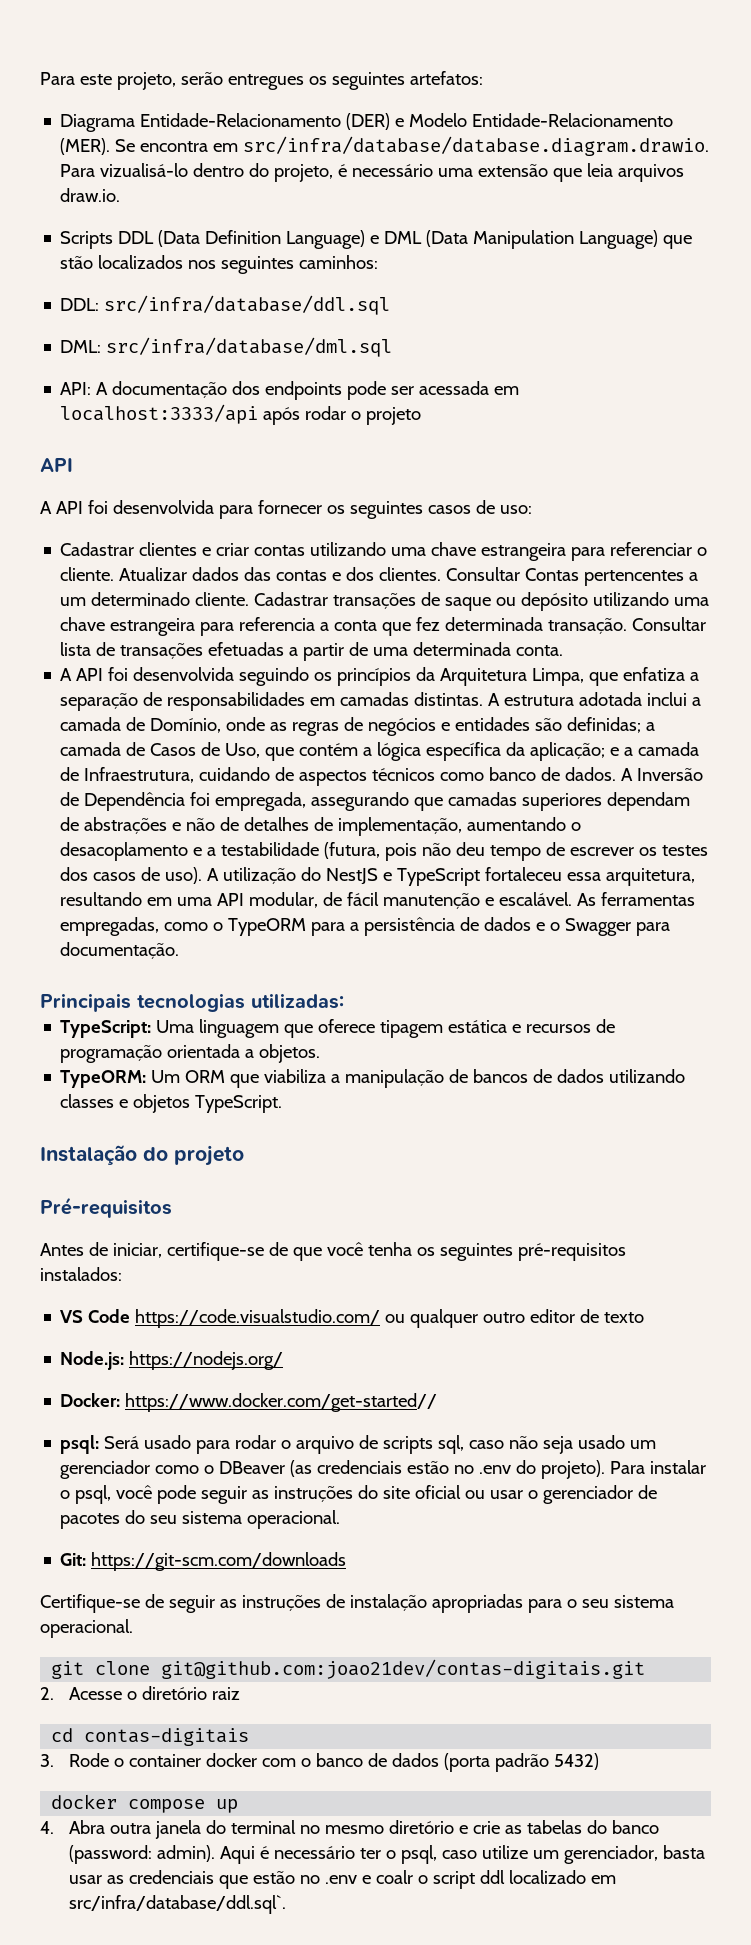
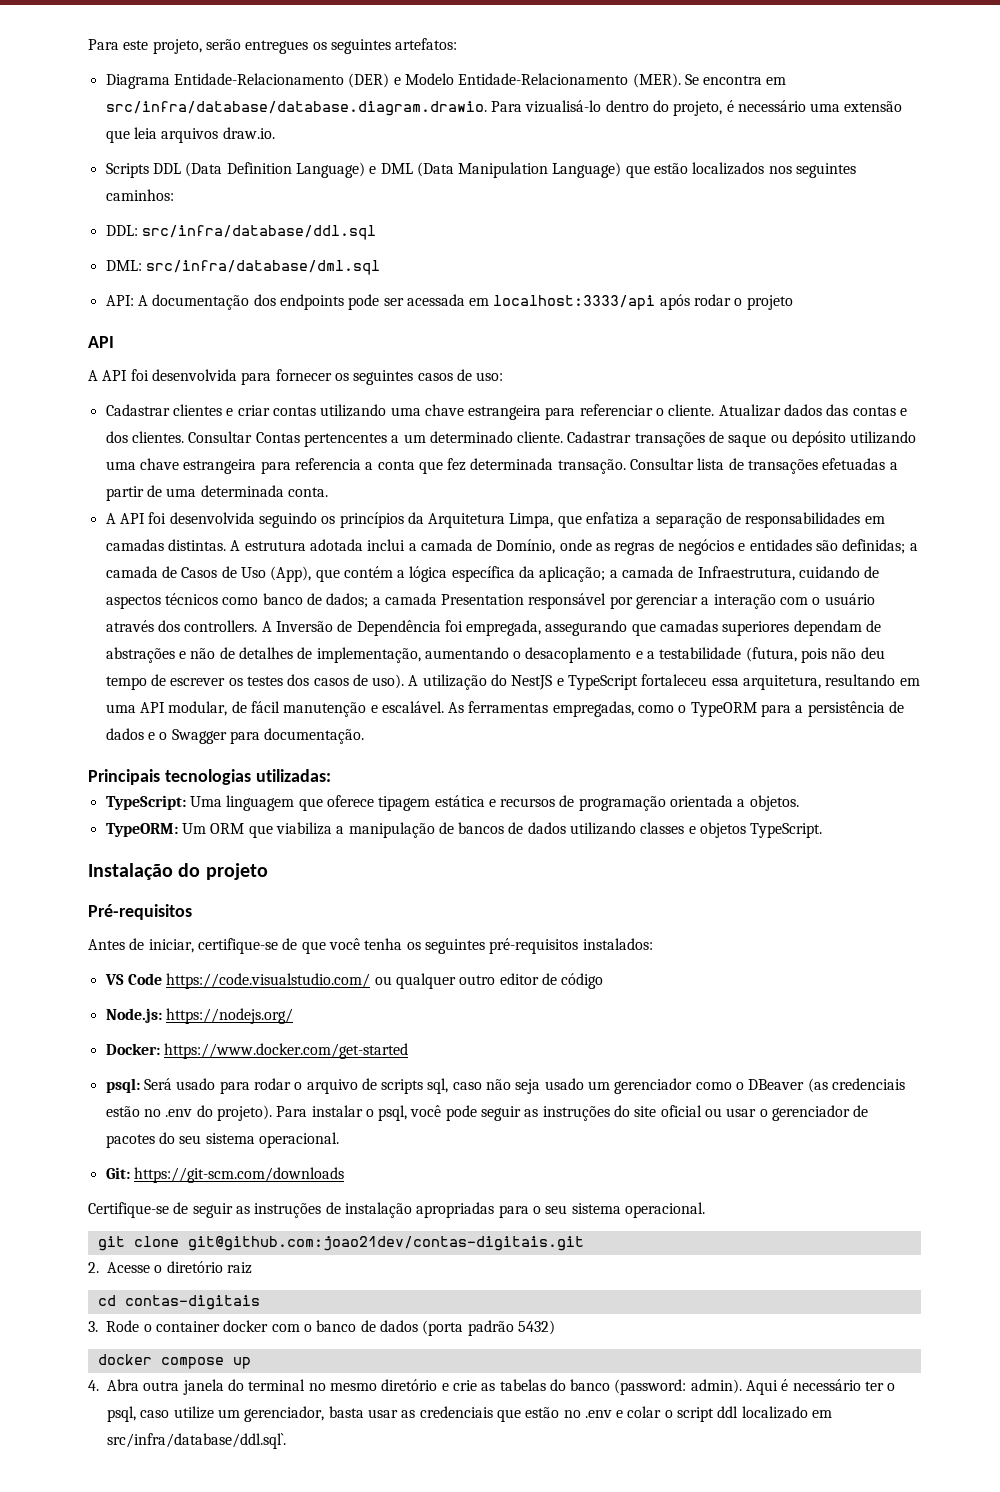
[60,256,94,269] stão -> [654,163,689,174] estão
[225,743,261,758] Uso, -> [240,566,312,582] Uso (App),
[610,747,620,756] e -> (606, 574) none
[565,767,617,781] dados. -> [326,593,875,609] [105,620,258,632] dados; a camada Presentation responsável por gerenciar a interação com o usuário através dos controllers.
[604,1312,645,1323] texto -> [561,973,604,989] código
[125,1393,438,1412] https://www.docker.com/get-started// -> [163,1043,408,1059] https://www.docker.com/get-started
[376,1870,414,1884] coalr -> [627,1406,662,1418] colar

